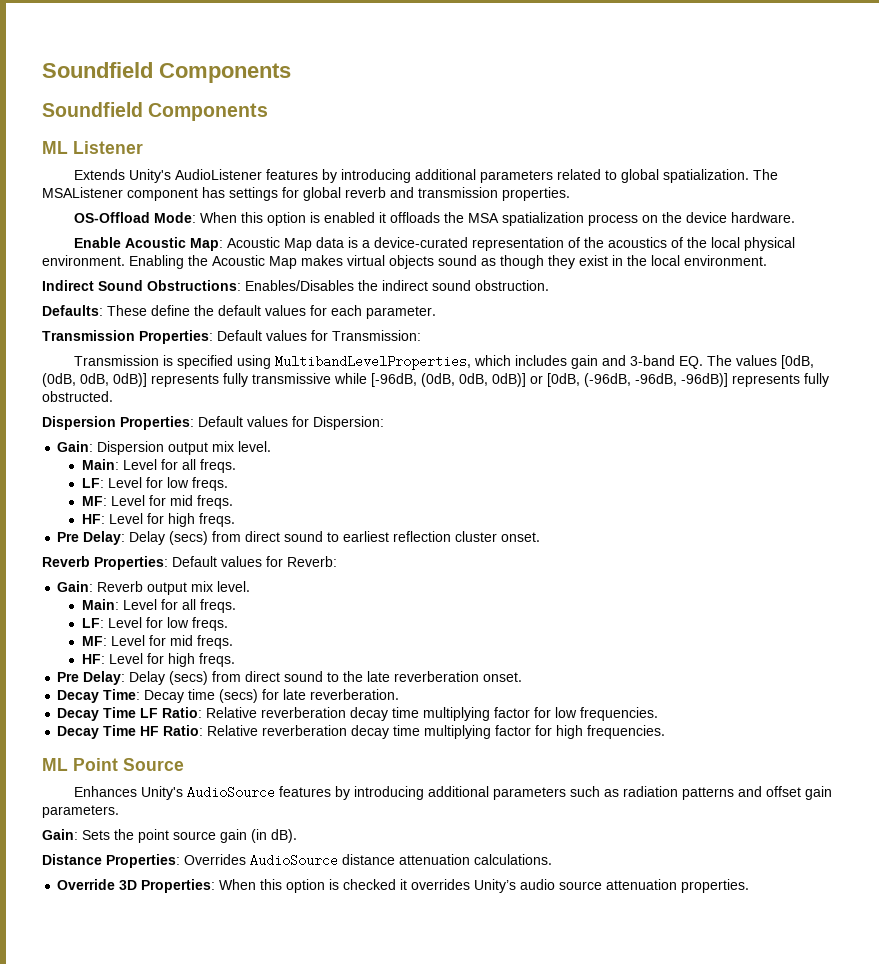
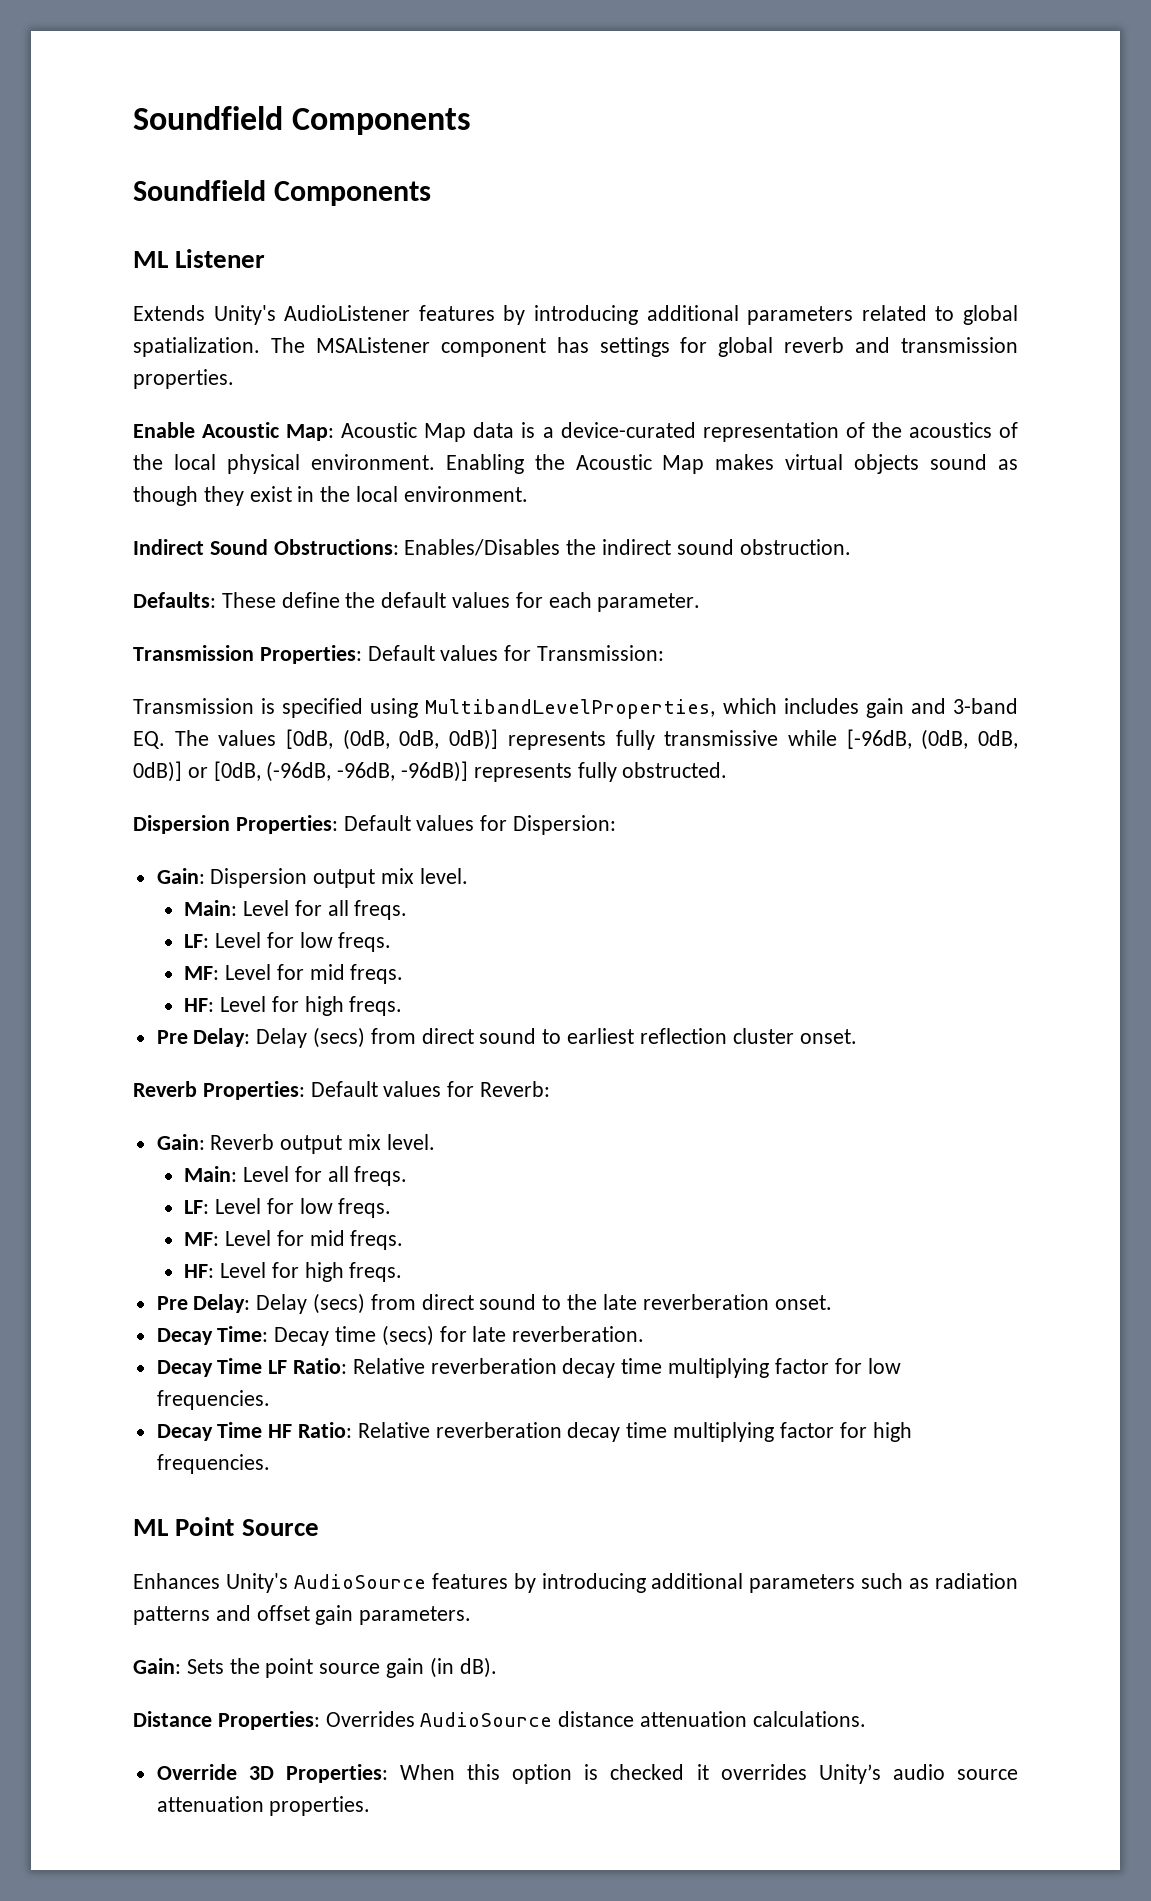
[73,212,795,226] // OS-Offload Mode: When this option is enabled it offloads the MSA spatialization process on the device hardware. -> (234, 379) none

